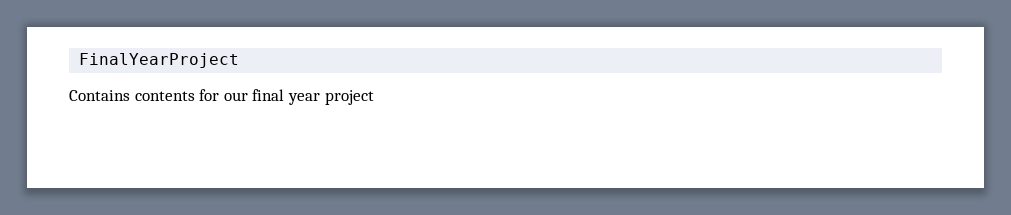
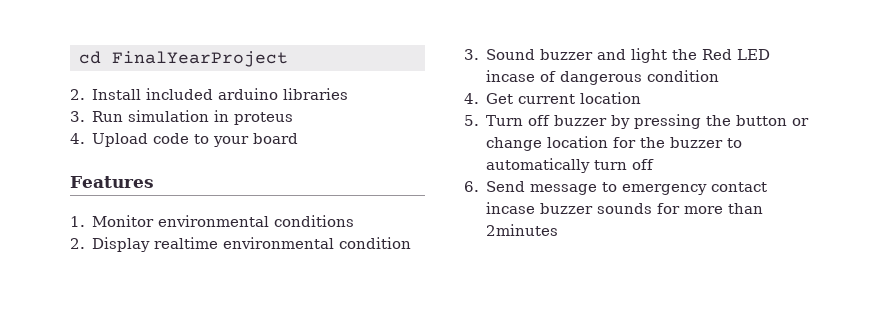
(79, 60) none -> [78,51,101,64] cd
[69,89,374,105] Contains contents for our final year project -> [70,88,349,100] [70,110,294,125] [70,133,299,147] [70,176,154,188] [70,215,355,227] [70,237,412,252] [464,48,771,63] [486,70,720,85] [464,92,642,104] [464,114,810,129] [486,136,743,151] [486,158,655,173] [464,181,768,195] [486,202,764,214] [486,224,559,236] 2. Install included arduino libraries // 3. Run simulation in proteus // 4. Upload code to your board // Features // 1. Monitor environmental conditions // 2. Display realtime environmental condition // 3. Sound buzzer and light the Red LED incase of dangerous condition // 4. Get current location // 5. Turn off buzzer by pressing the button or change location for the buzzer to automatically turn off // 6. Send message to emergency contact incase buzzer sounds for more than 2minutes

